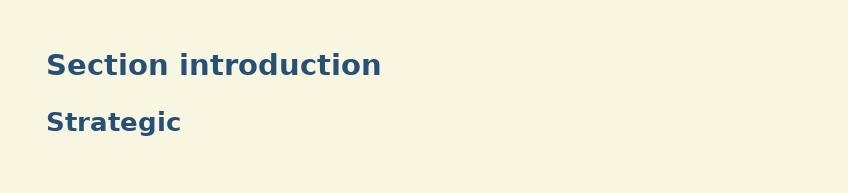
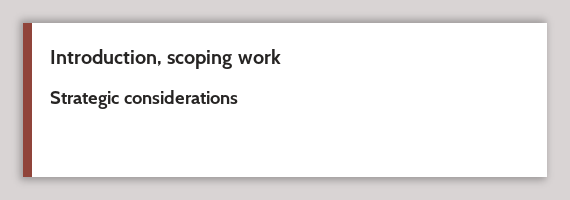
[46,53,382,75] Section introduction -> [50,49,281,69] Introduction, scoping work
(181, 123) none -> [123,90,238,104] considerations

